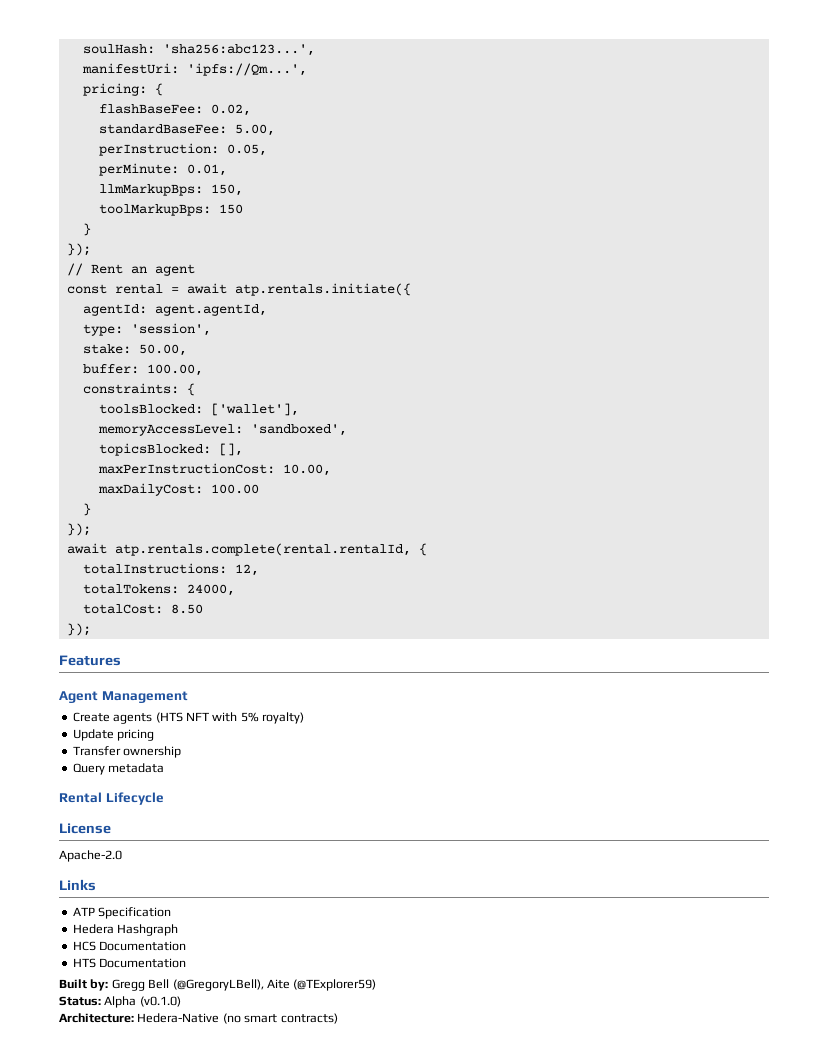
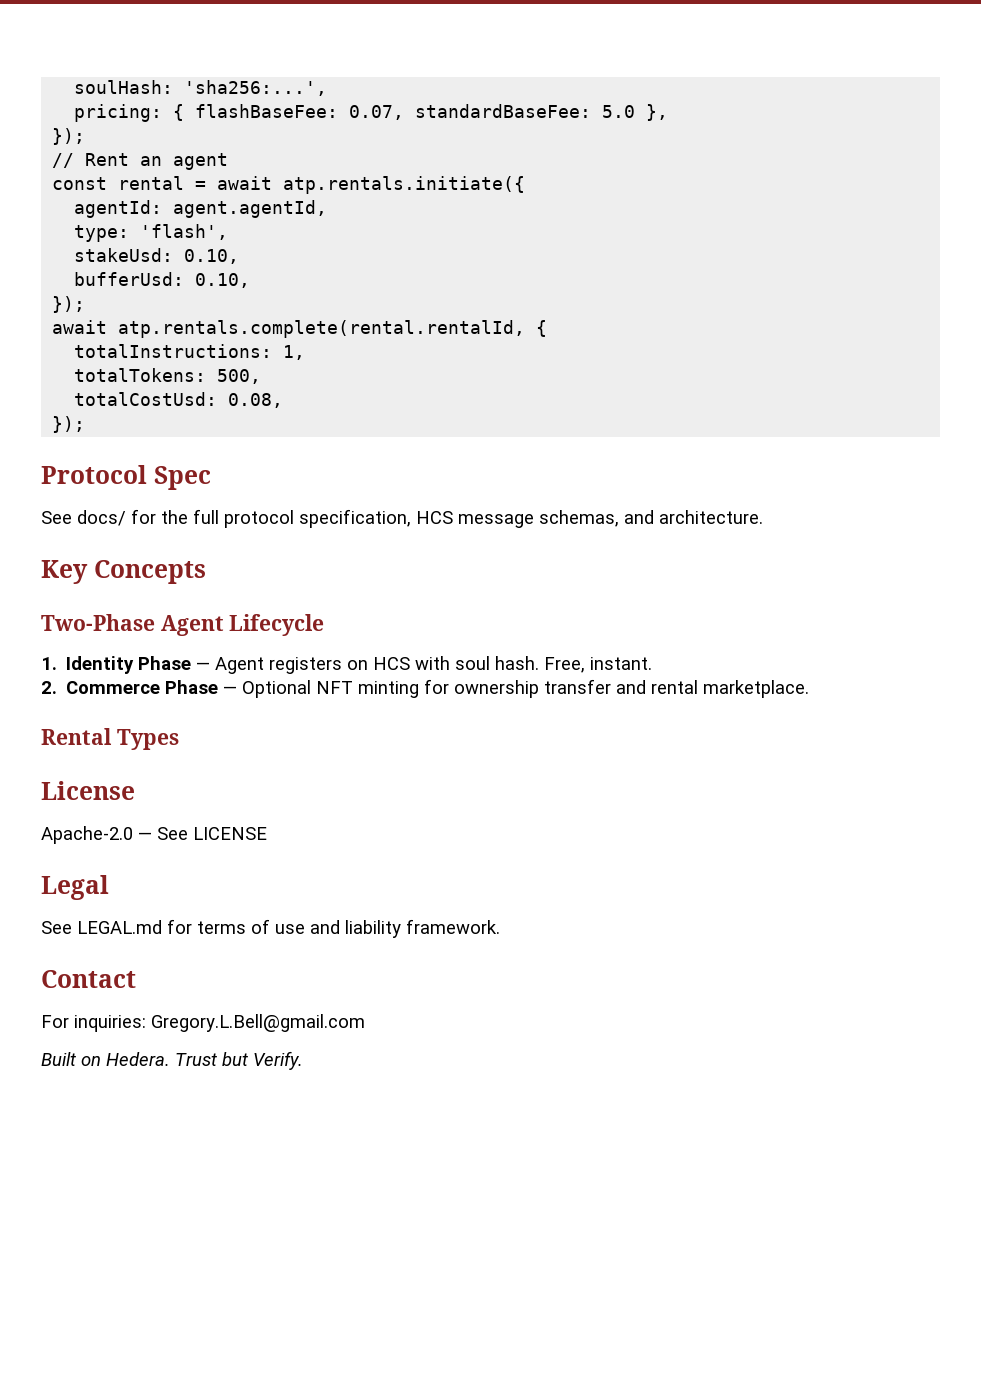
[162,44,315,56] [81,63,307,76] 'sha256:abc123...', // manifestUri: 'ipfs://Qm...', -> [184,80,328,96] 'sha256:...',
[98,104,251,116] [98,124,275,136] [98,143,267,156] [98,163,227,176] [98,184,243,196] [98,204,243,216] [82,223,91,236] // flashBaseFee: 0.02, // standardBaseFee: 5.00, // perInstruction: 0.05, // perMinute: 0.01, // llmMarkupBps: 150, // toolMarkupBps: 150 // } -> [195,104,669,121] flashBaseFee: 0.07, standardBaseFee: 5.0 },
[130,323,211,336] [82,344,187,356] [82,364,203,376] [82,383,195,396] [98,403,299,416] [97,424,347,436] [98,443,243,456] [97,463,331,476] [97,483,259,496] [82,503,91,516] 'session', // stake: 50.00, // buffer: 100.00, // constraints: { // toolsBlocked: ['wallet'], // memoryAccessLevel: 'sandboxed', // topicsBlocked: [], // maxPerInstructionCost: 10.00, // maxDailyCost: 100.00 // } -> [140,224,229,240] [74,248,240,264] [74,272,251,288] 'flash', // stakeUsd: 0.10, // bufferUsd: 0.10,
[234,564,259,576] 12, -> [283,345,306,360] 1,
[186,584,235,596] [82,604,203,614] [66,623,91,636] [59,655,121,666] [59,691,188,703] [72,712,304,724] [72,729,155,741] [72,746,182,758] [72,763,165,775] 24000, // totalCost: 8.50 // }); // Features // Agent Management // Create agents (HTS NFT with 5% royalty) // Update pricing // Transfer ownership // Query metadata -> [217,369,262,384] [74,392,284,408] [52,416,86,433] [41,465,211,490] [41,509,763,528] [41,560,206,584] [41,614,325,636] [41,656,653,674] [41,679,810,698] 500, // totalCostUsd: 0.08, // }); // Protocol Spec // See docs/ for the full protocol specification, HCS message schemas, and architecture. // Key Concepts // Two-Phase Agent Lifecycle // 1. Identity Phase — Agent registers on HCS with soul hash. Free, instant. // 2. Commerce Phase — Optional NFT minting for ownership transfer and rental marketplace.
[105,792,164,805] Lifecycle -> [116,729,179,750] Types
[59,879,96,891] [72,907,172,919] [72,924,179,936] [72,941,187,951] [72,958,187,968] [59,979,377,991] [59,996,181,1008] [59,1013,338,1024] // Links // ATP Specification // Hedera Hashgraph // HCS Documentation // HTS Documentation // Built by: Gregg Bell (@GregoryLBell), Aite (@TExplorer59) // Status: Alpha (v0.1.0) // Architecture: Hedera-Native (no smart contracts) -> [138,827,267,840] [41,875,109,900] [41,919,500,938] [41,970,136,988] [41,1014,365,1032] [41,1051,303,1070] — See LICENSE // Legal // See LEGAL.md for terms of use and liability framework. // Contact // For inquiries: Gregory.L.Bell@gmail.com // Built on Hedera. Trust but Verify.

